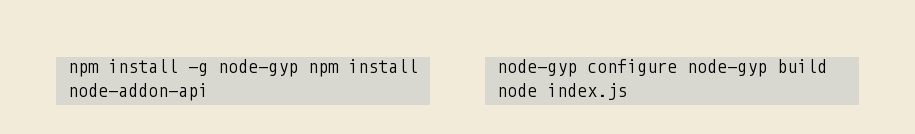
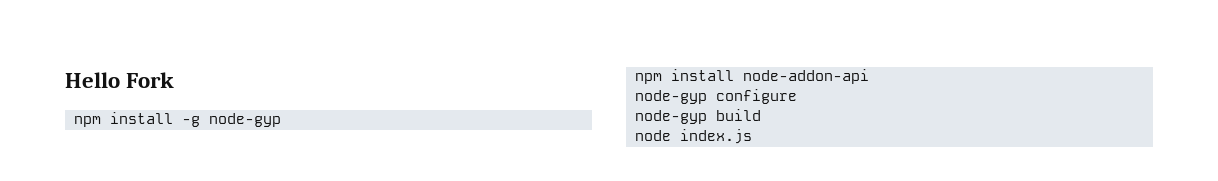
(67, 70) none -> [65,72,175,88] Hello Fork //
(298, 68) none -> (282, 120) //
(677, 67) none -> (798, 96) //

